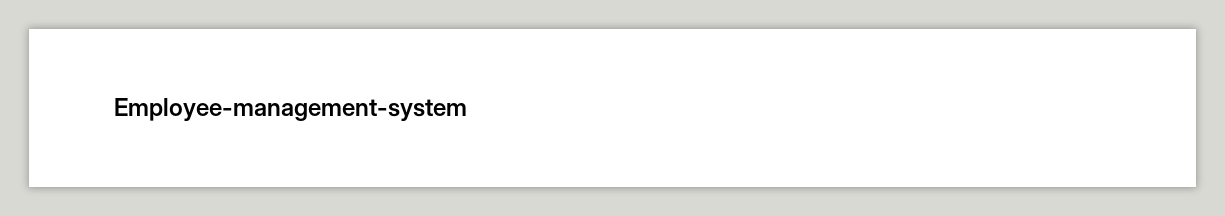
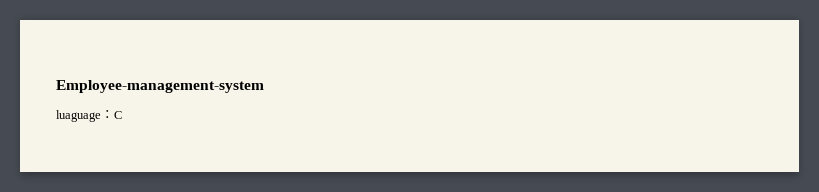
(467, 109) none -> [56,110,122,122] // luaguage：C

